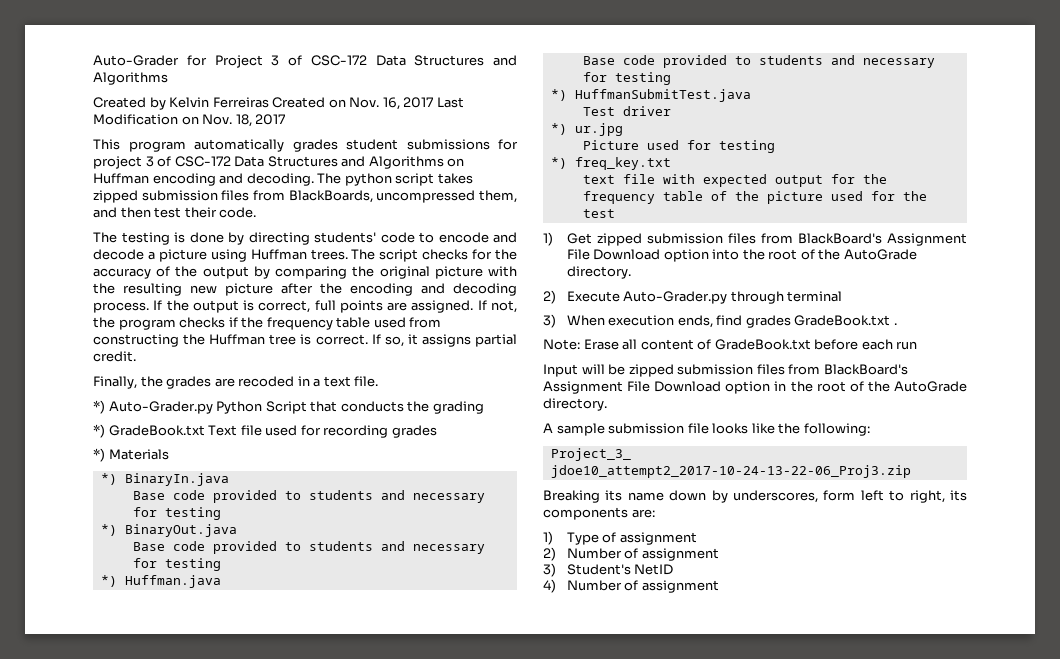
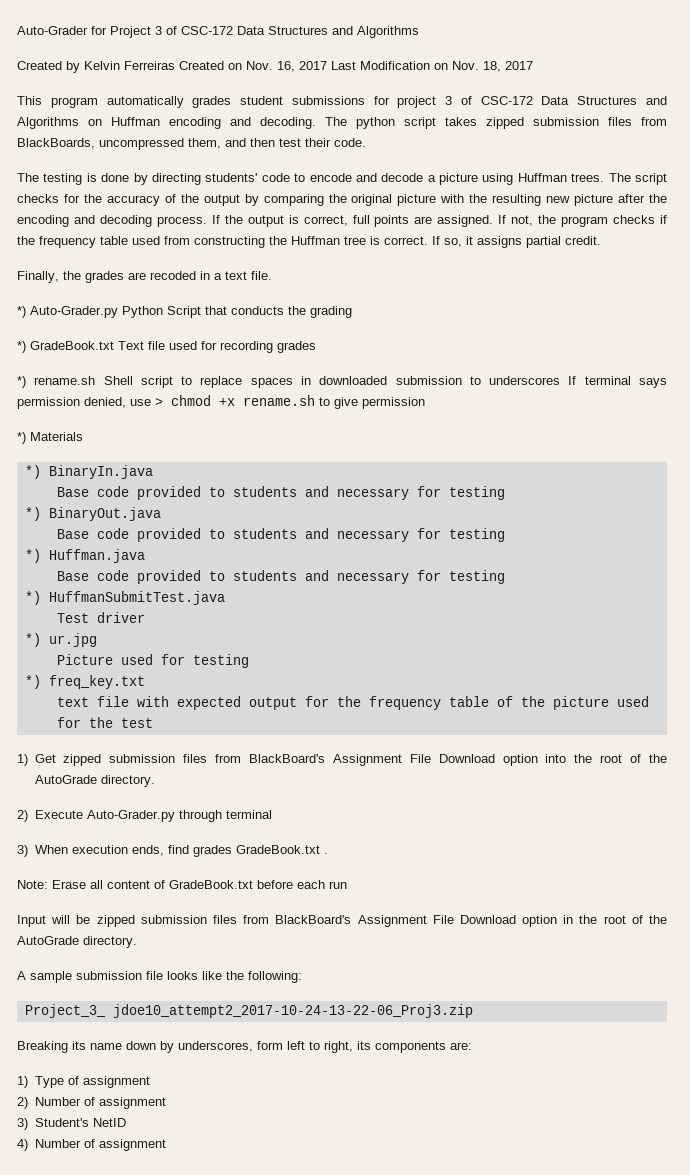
(437, 431) none -> [17,376,668,388] [17,395,425,409] // *) rename.sh Shell script to replace spaces in downloaded submission to underscores If terminal says permission denied, use > chmod +x rename.sh to give permission

